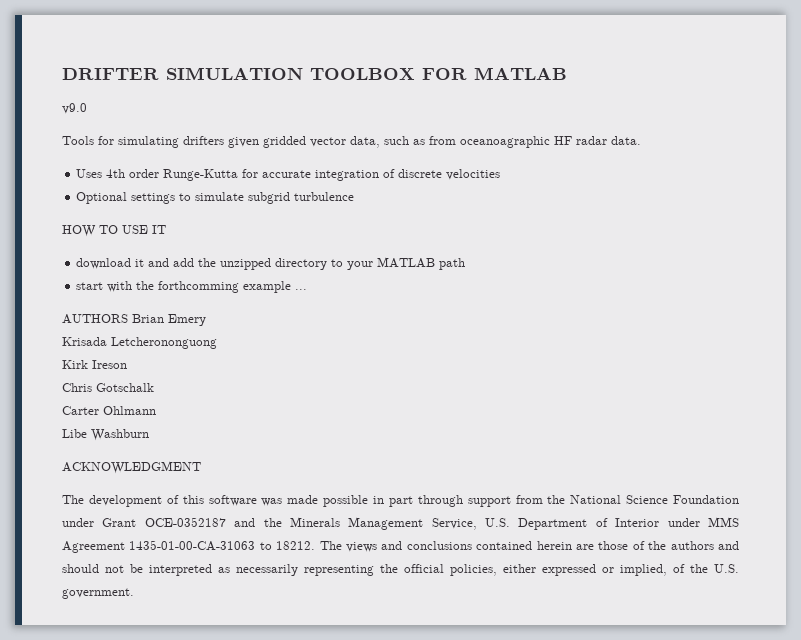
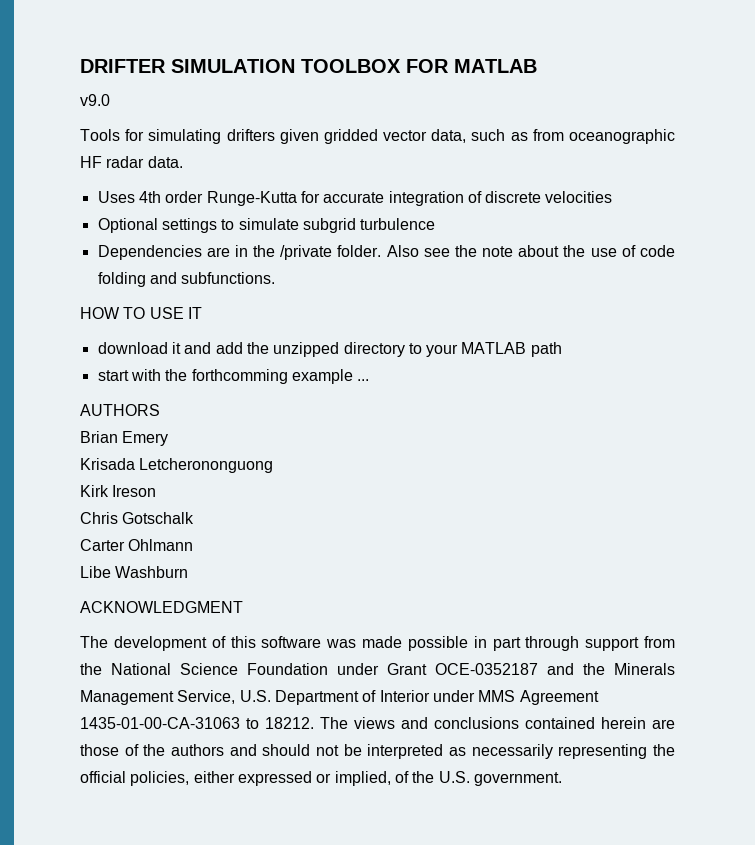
[460,136,550,148] oceanoagraphic -> [569,129,675,144] oceanographic
(355, 196) none -> [97,245,675,260] [97,272,276,287] // Dependencies are in the /private folder. Also see the note about the use of code folding and subfunctions.
(128, 319) none -> (160, 410) //

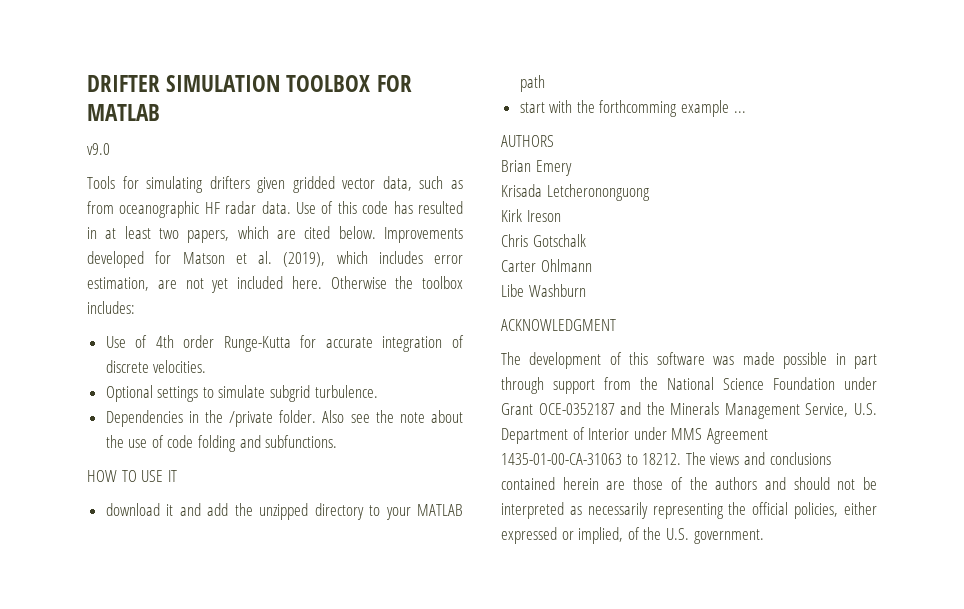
[97,191,135,203] // Uses -> [296,201,463,214] [87,226,463,243] [87,251,463,268] [87,276,463,293] [87,301,135,314] [105,335,148,348] Use of this code has resulted in at least two papers, which are cited below. Improvements developed for Matson et al. (2019), which includes error estimation, are not yet included here. Otherwise the toolbox includes: // Use of
[545,191,613,203] velocities -> [153,360,207,373] velocities.
[360,218,436,230] turbulence -> [314,385,378,398] turbulence.
[206,247,230,257] are -> (183, 418) none

